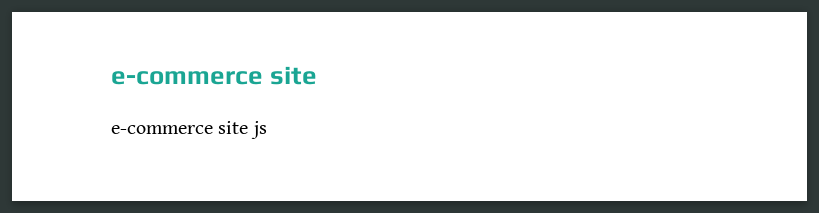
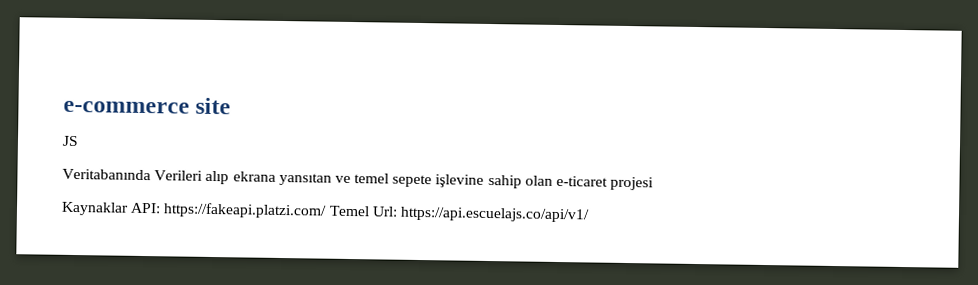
[111,121,267,139] e-commerce site js -> [62,135,79,147] [62,168,655,191] [61,201,590,223] JS // Veritabanında Verileri alıp ekrana yansıtan ve temel sepete işlevine sahip olan e-ticaret projesi // Kaynaklar API: https://fakeapi.platzi.com/ Temel Url: https://api.escuelajs.co/api/v1/

